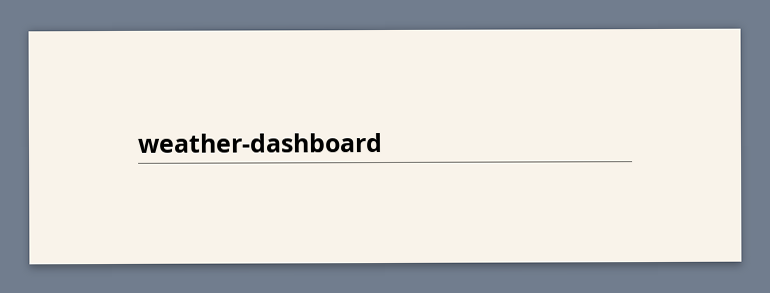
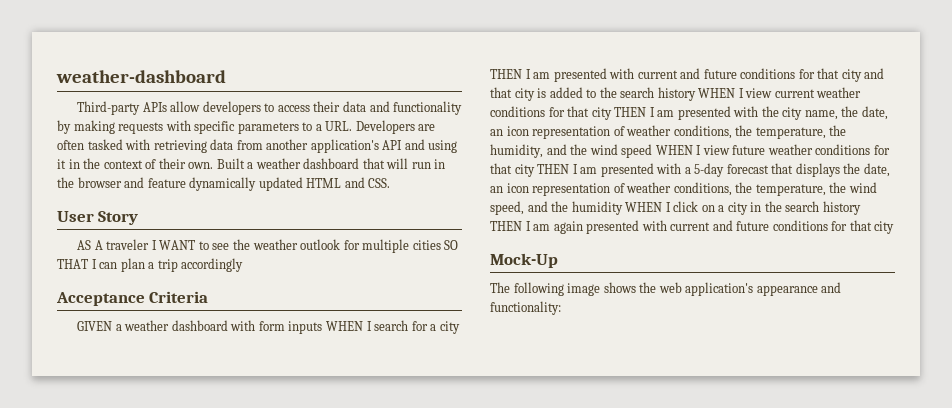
(383, 143) none -> [77,101,463,115] [57,120,436,134] [57,139,458,153] [57,158,446,169] [57,177,391,191] [57,211,139,225] [77,239,459,253] [57,258,244,272] [56,291,209,306] [77,320,460,334] [490,68,885,82] [490,87,862,101] [490,106,888,120] [490,125,847,139] [490,144,890,158] [490,163,890,177] [490,182,877,196] [490,201,861,215] [490,220,895,234] [490,253,558,268] [490,282,842,296] [490,301,561,315] // Third-party APIs allow developers to access their data and functionality by making requests with specific parameters to a URL. Developers are often tasked with retrieving data from another application's API and using it in the context of their own. Built a weather dashboard that will run in the browser and feature dynamically updated HTML and CSS. // User Story // AS A traveler I WANT to see the weather outlook for multiple cities SO THAT I can plan a trip accordingly // Acceptance Criteria // GIVEN a weather dashboard with form inputs WHEN I search for a city THEN I am presented with current and future conditions for that city and that city is added to the search history WHEN I view current weather conditions for that city THEN I am presented with the city name, the date, an icon representation of weather conditions, the temperature, the humidity, and the wind speed WHEN I view future weather conditions for that city THEN I am presented with a 5-day forecast that displays the date, an icon representation of weather conditions, the temperature, the wind speed, and the humidity WHEN I click on a city in the search history THEN I am again presented with current and future conditions for that city // Mock-Up // The following image shows the web application's appearance and functionality:

